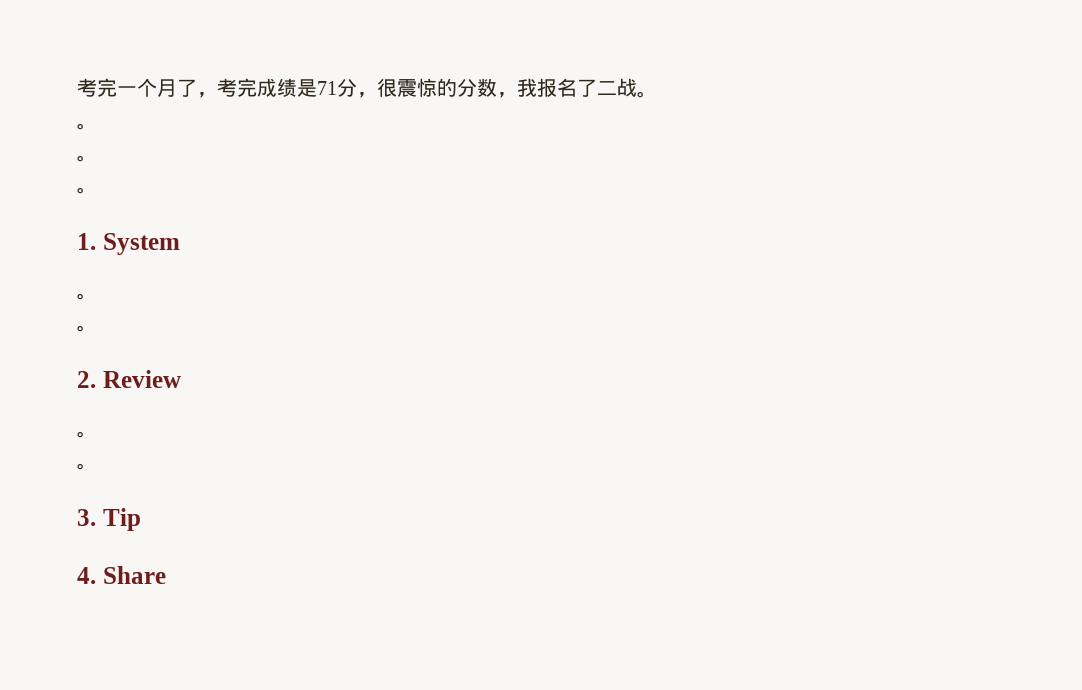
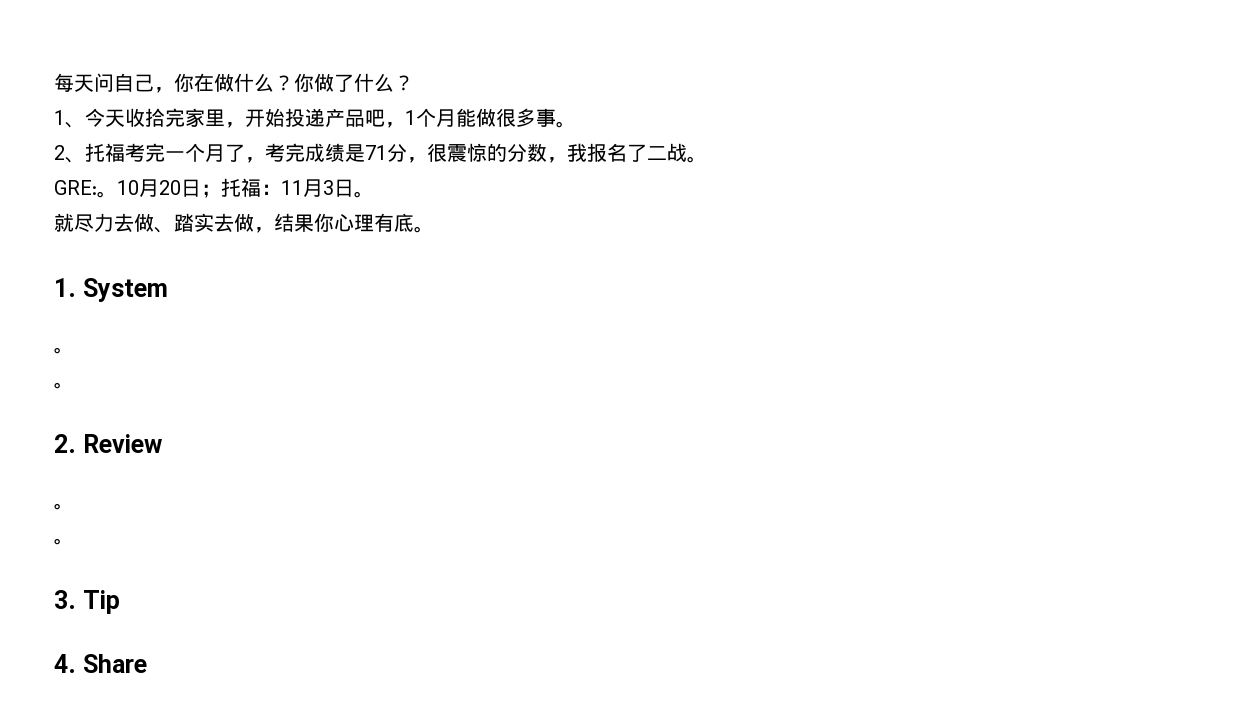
(77, 87) none -> [54,73,414,93] [54,108,576,128] [54,143,125,163] 每天问自己，你在做什么？你做了什么？ // 1、今天收拾完家里，开始投递产品吧，1个月能做很多事。 // 2、托福
[77,123,97,130] [77,155,97,162] 。 // 。 // -> [54,178,374,198] [54,213,414,233] GRE:。10月20日；托福：11月3日。 // 就尽力去做、踏实去做，结果你心理有底

